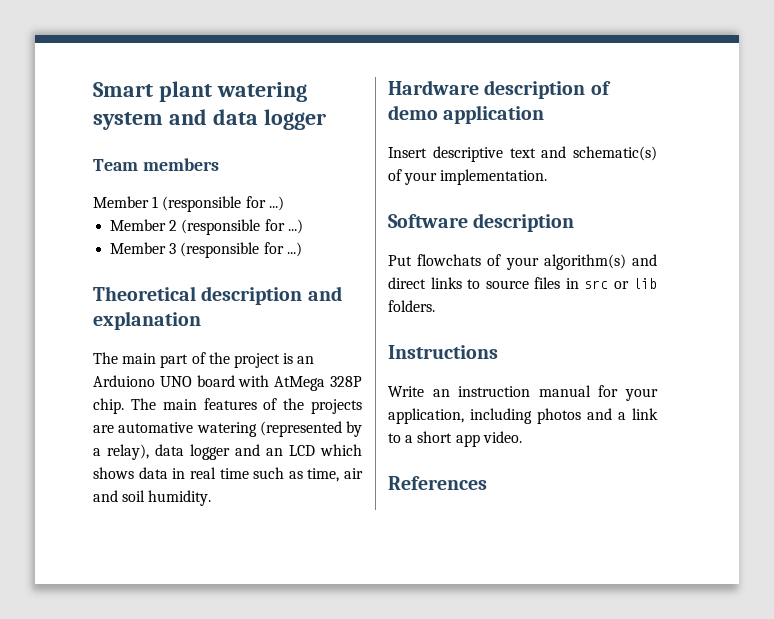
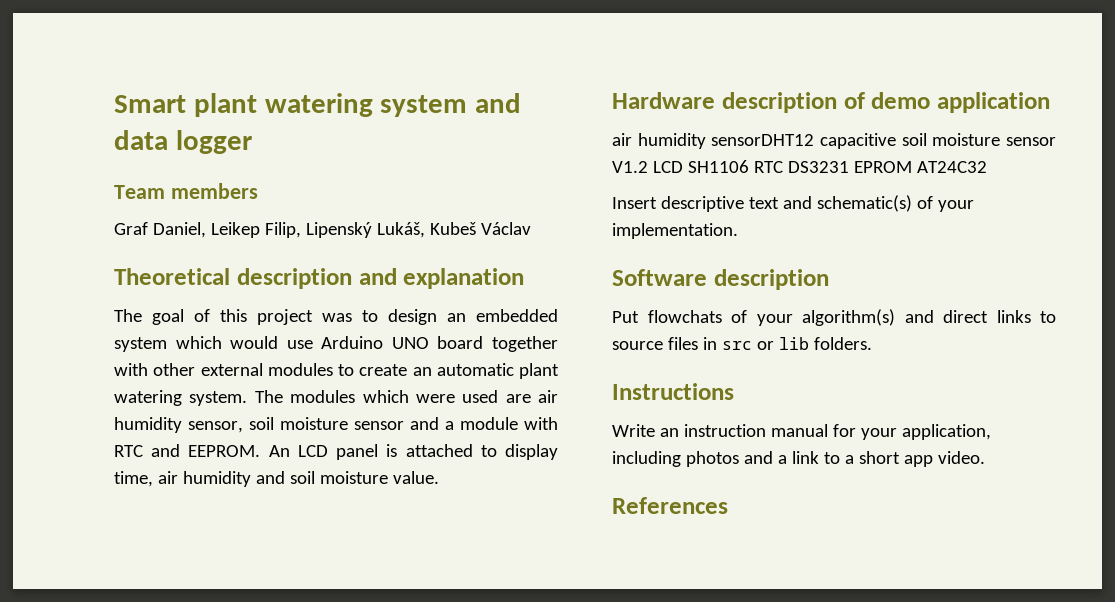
[93,196,284,212] [110,219,303,235] [110,242,302,258] Member 1 (responsible for ...) // Member 2 (responsible for ...) // Member 3 (responsible for ...) -> [114,222,531,238] Graf Daniel, Leikep Filip, Lipenský Lukáš, Kubeš Václav
[122,352,315,368] [93,375,362,391] [93,398,362,414] [93,421,362,437] [93,444,362,460] [93,467,303,479] main part of the project is an Arduiono UNO board with AtMega 328P chip. The main features of the projects are automative watering (represented by a relay), data logger and an LCD which shows data in real time such as -> [152,309,558,325] [114,336,558,352] [114,363,559,379] [114,390,558,406] [114,417,558,433] [114,444,558,460] goal of this project was to design an embedded system which would use Arduino UNO board together with other external modules to create an automatic plant watering system. The modules which were used are air humidity sensor, soil moisture sensor and a module with RTC and EEPROM. An LCD panel is attached to display
(363, 473) none -> [182,471,251,487] humidity
[148,490,212,506] humidity. -> [319,471,439,484] moisture value.
(545, 114) none -> [612,133,1056,149] [612,160,987,173] // air humidity sensorDHT12 capacitive soil moisture sensor V1.2 LCD SH1106 RTC DS3231 EPROM AT24C32

